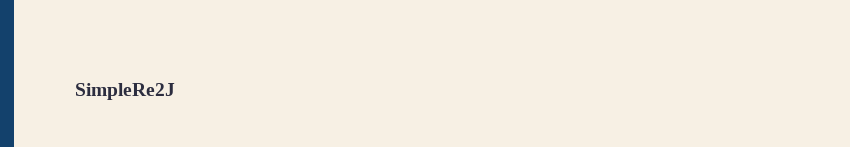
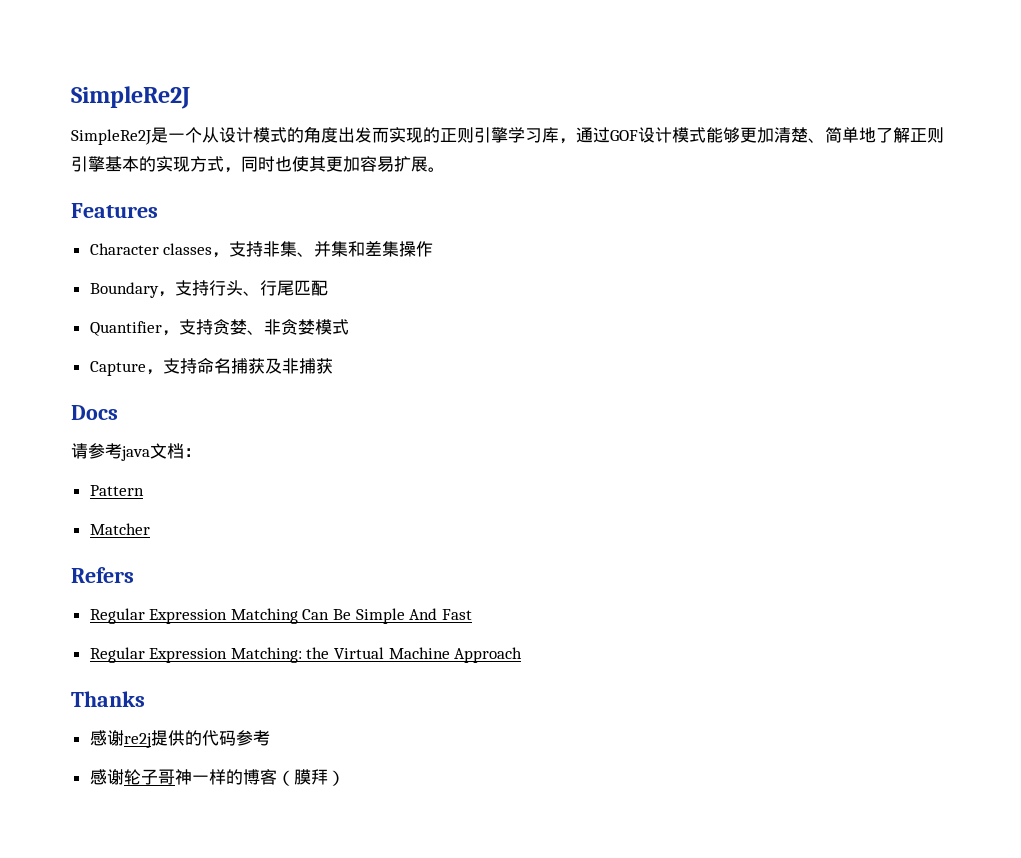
[75,83,175,100] SimpleRe2J -> [71,86,190,109] [71,126,944,145] [71,156,445,173] [71,203,158,218] [89,241,434,258] [89,280,328,298] [89,319,349,336] [89,358,333,376] [71,405,118,420] [71,443,201,461] [89,485,144,496] [89,523,150,535] [71,567,134,583] [89,608,472,624] [89,647,523,663] [71,691,145,707] [89,730,270,748] [89,769,345,786] SimpleRe2J // SimpleRe2J是一个从设计模式的角度出发而实现的正则引擎学习库，通过GOF设计模式能够更加清楚、简单地了解正则引擎基本的实现方式，同时也使其更加容易扩展。 // Features // Character classes，支持非集、并集和差集操作 // Boundary，支持行头、行尾匹配 // Quantifier，支持贪婪、非贪婪模式 // Capture，支持命名捕获及非捕获 // Docs // 请参考java文档： // Pattern // Matcher // Refers // Regular Expression Matching Can Be Simple And Fast // Regular Expression Matching: the Virtual Machine Approach // Thanks // 感谢re2j提供的代码参考 // 感谢轮子哥神一样的博客（膜拜）

